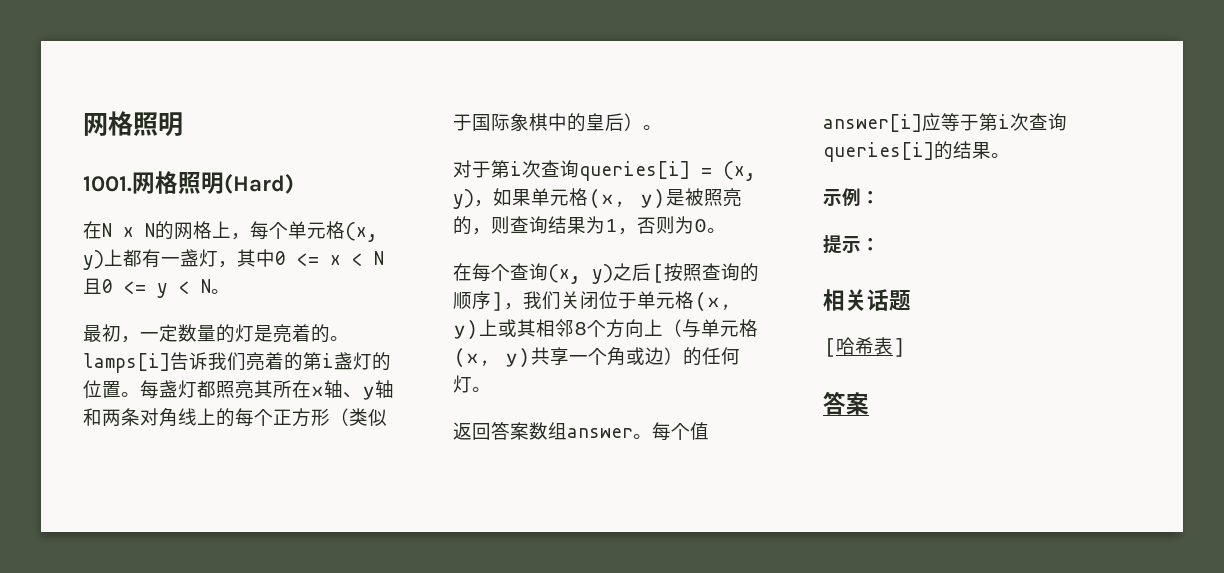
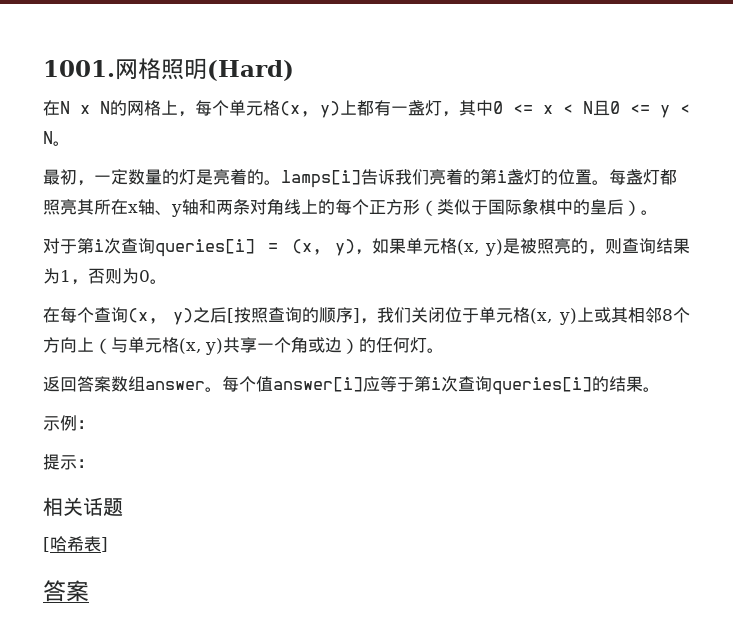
[83,111,183,137] 网格照明 // -> (43, 68) none

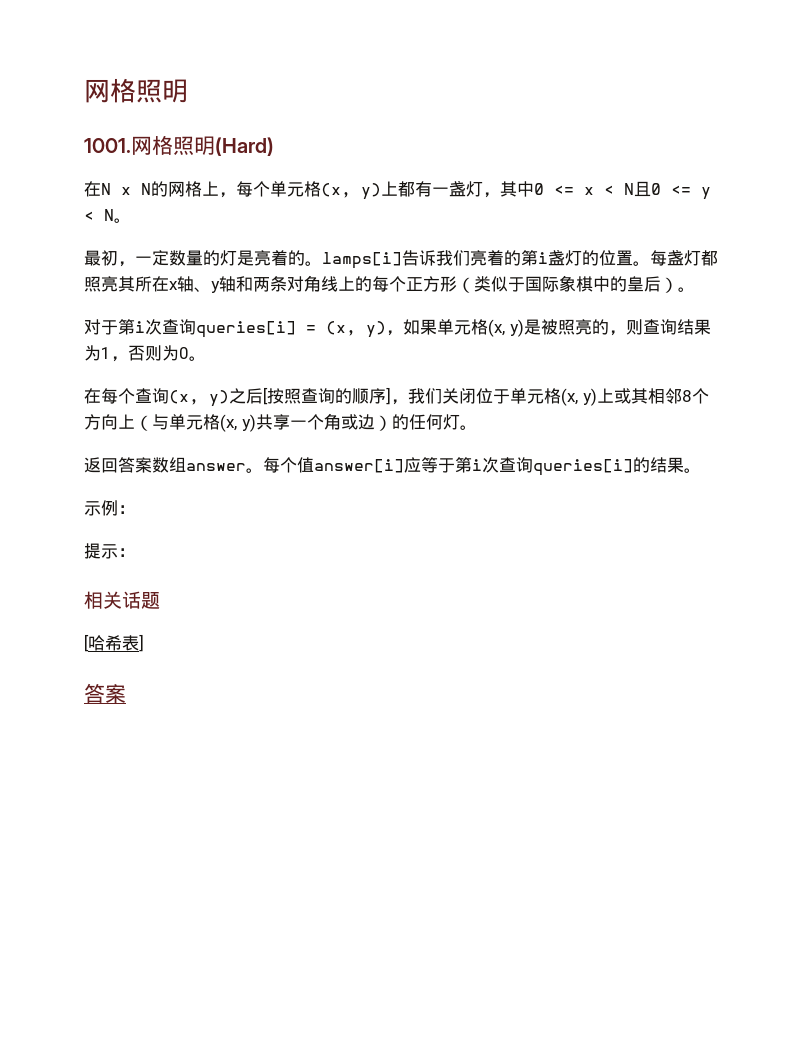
(43, 68) none -> [84,78,188,103] 网格照明 //

